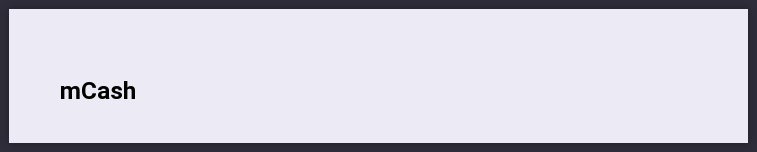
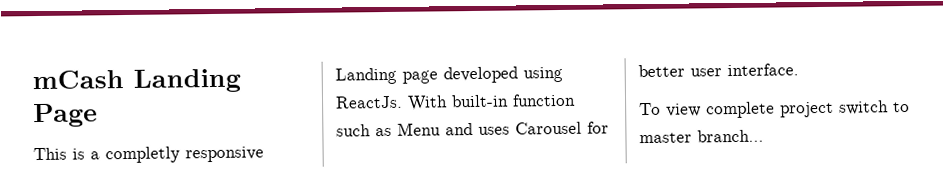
(136, 90) none -> [133,68,241,93] [33,103,98,128] [33,146,264,164] [335,66,563,85] [335,93,576,111] [336,121,609,137] [638,63,799,78] [639,100,910,119] [639,129,764,144] Landing Page // This is a completly responsive Landing page developed using ReactJs. With built-in function such as Menu and uses Carousel for better user interface. // To view complete project switch to master branch...

